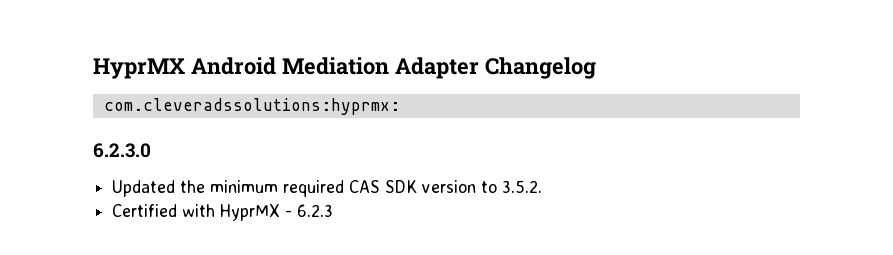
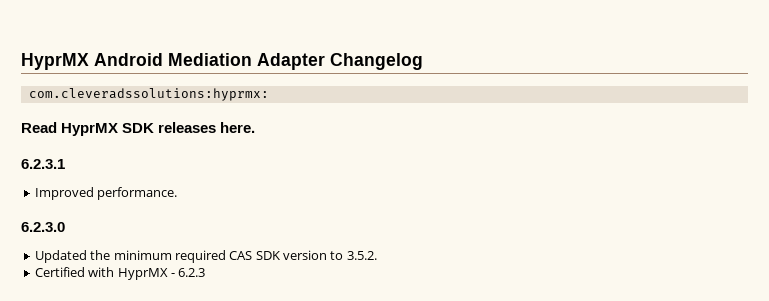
(400, 106) none -> [21,122,256,136] [21,159,65,169] [34,187,178,200] // Read HyprMX SDK releases here. // 6.2.3.1 // Improved performance.

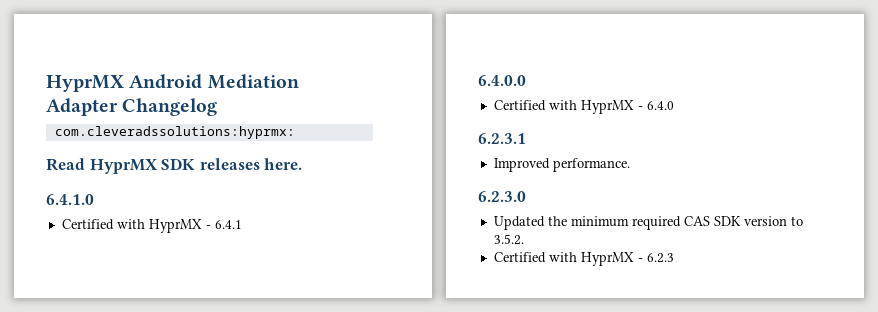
(256, 127) none -> [46,194,94,205] [61,219,242,233] [478,75,526,86] [493,100,674,114] // 6.4.1.0 // Certified with HyprMX - 6.4.1 // 6.4.0.0 // Certified with HyprMX - 6.4.0

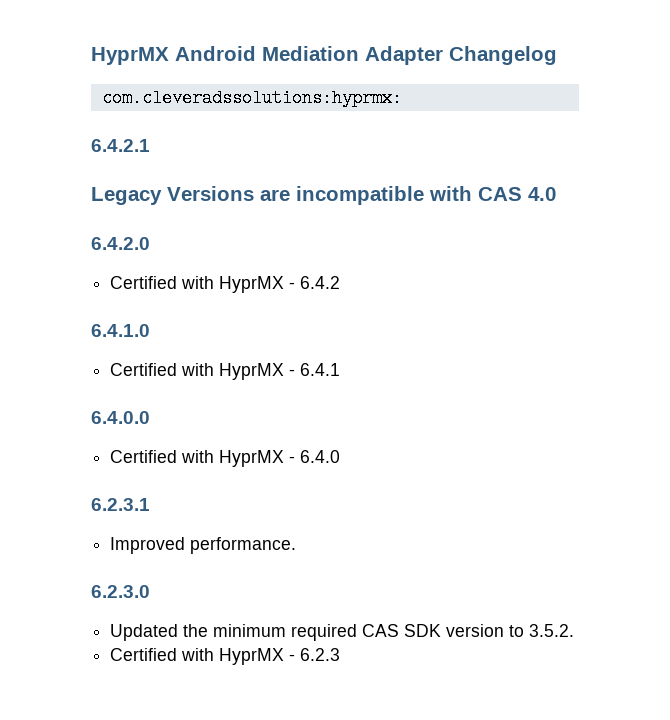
[46,158,303,174] Read HyprMX SDK releases here. -> [91,139,150,152] [91,186,556,205] [91,237,150,250] [110,276,341,293] 6.4.2.1 // Legacy Versions are incompatible with CAS 4.0 // 6.4.2.0 // Certified with HyprMX - 6.4.2

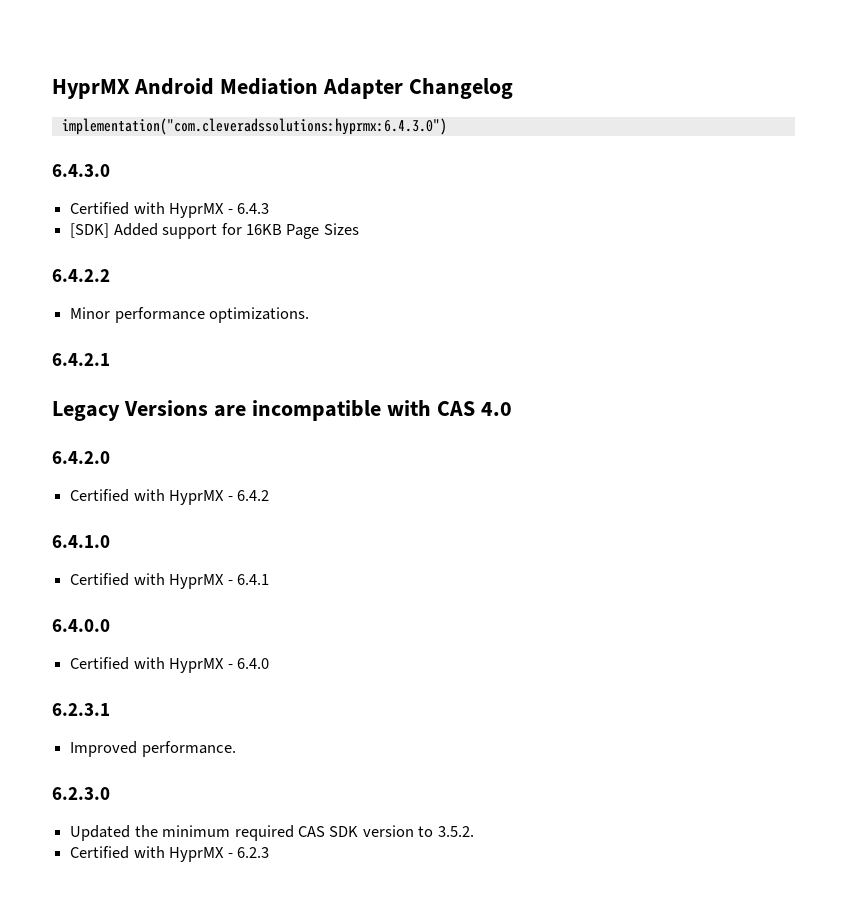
[101,89,402,107] com.cleveradssolutions:hyprmx: -> [61,118,447,135] [52,164,110,177] [70,202,269,218] [70,223,359,239] [52,269,110,282] [70,307,310,323] implementation("com.cleveradssolutions:hyprmx:6.4.3.0") // 6.4.3.0 // Certified with HyprMX - 6.4.3 // [SDK] Added support for 16KB Page Sizes // 6.4.2.2 // Minor performance optimizations.

